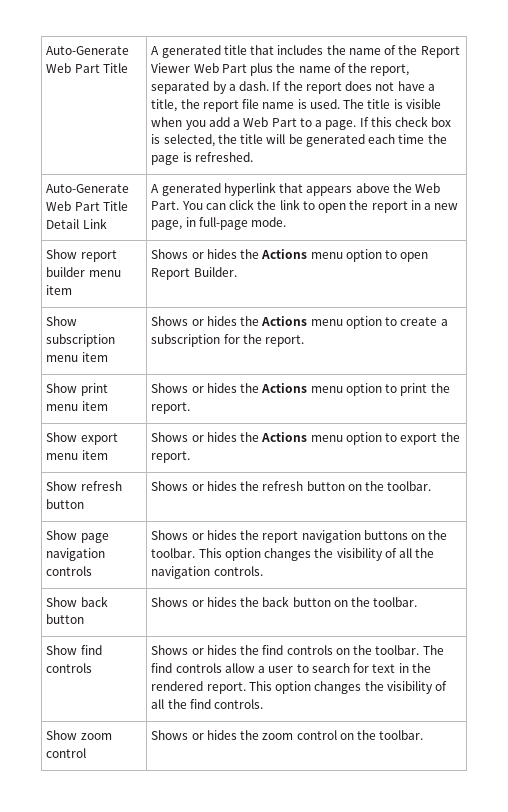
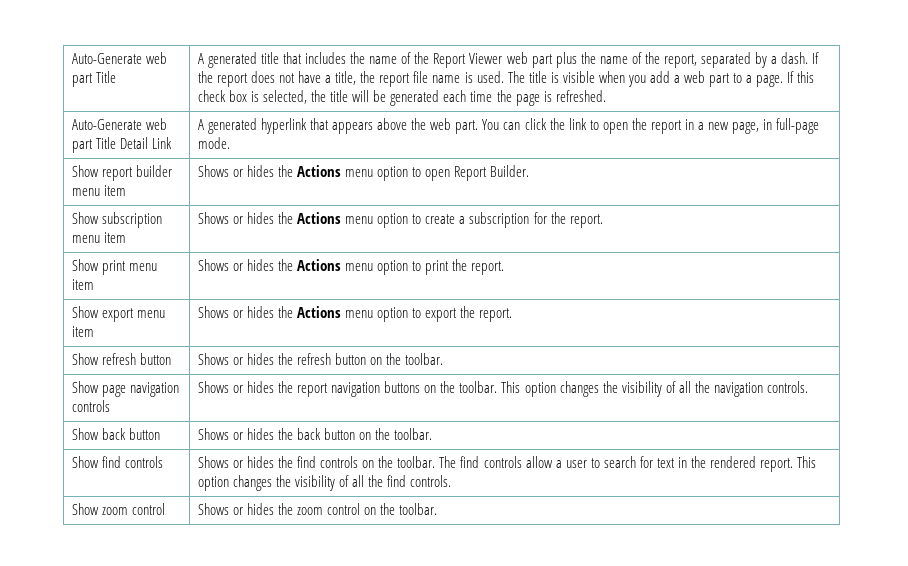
[46,46,130,55] [46,63,100,73] Auto-Generate Web Part -> [71,52,168,64] [71,73,93,87] Auto-Generate web part
[193,63,247,73] Web Part -> [506,52,553,68] web part
[243,117,297,127] Web Part -> [684,71,731,87] web part
[46,201,100,211] Web Part -> [146,118,168,130] [71,139,93,153] web part
[415,183,441,193] [151,201,180,210] Web Part. -> [430,118,479,134] web part.

